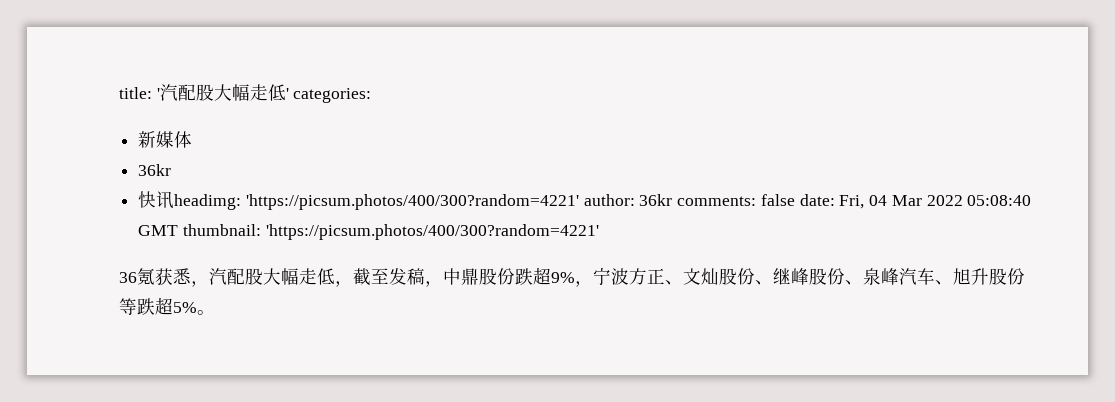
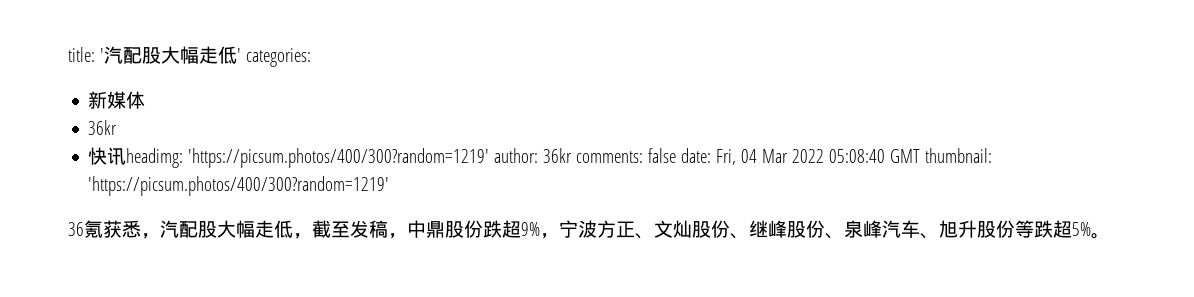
[245,194,579,210] 'https://picsum.photos/400/300?random=4221' -> [188,148,490,168] 'https://picsum.photos/400/300?random=1219'
[265,224,599,240] 'https://picsum.photos/400/300?random=4221' -> [88,176,390,196] 'https://picsum.photos/400/300?random=1219'

